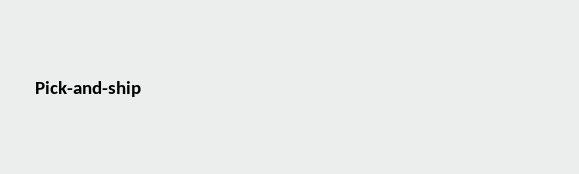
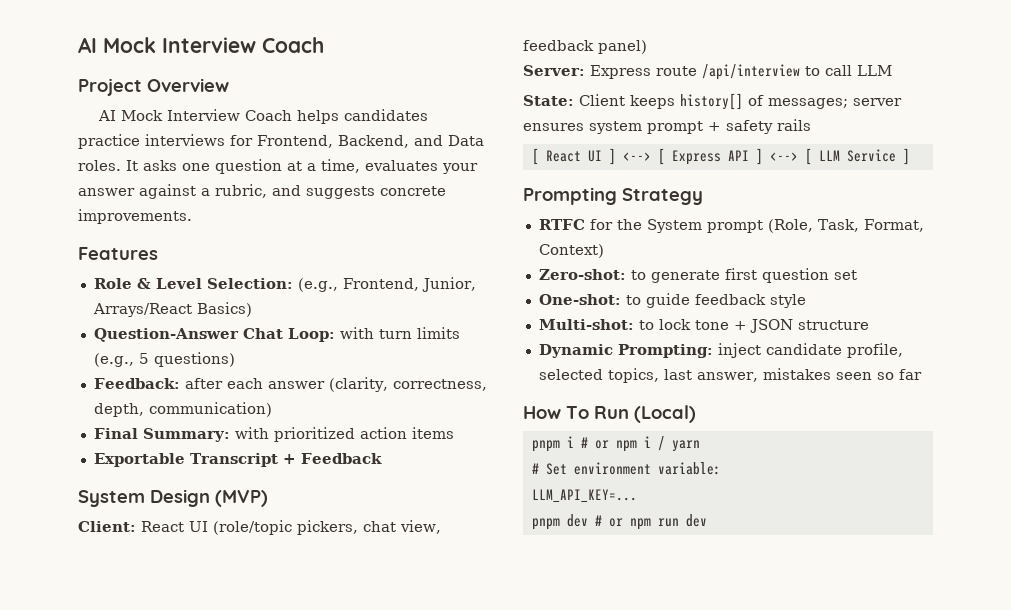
[35,81,141,97] Pick-and-ship -> [78,37,324,53] [78,78,229,96] [98,109,429,124] [78,134,484,149] [78,159,478,174] [78,184,446,199] [78,209,192,224] [78,247,158,260] [93,277,476,292] [92,302,252,317] [93,327,460,342] [93,352,235,367] [93,377,487,392] [93,402,272,417] [93,427,454,442] [93,453,382,467] [78,489,268,507] [78,520,441,535] [523,40,647,54] [523,64,892,80] [523,93,902,110] [523,119,811,134] [531,148,910,165] [523,187,703,205] [538,219,924,233] [538,244,604,258] [538,268,857,283] [538,293,806,308] [538,319,869,333] [538,343,903,358] [538,368,922,383] [523,405,696,423] [531,436,700,452] [531,462,721,475] [531,489,637,503] [531,514,707,530] AI Mock Interview Coach // Project Overview // AI Mock Interview Coach helps candidates practice interviews for Frontend, Backend, and Data roles. It asks one question at a time, evaluates your answer against a rubric, and suggests concrete improvements. // Features // Role & Level Selection: (e.g., Frontend, Junior, Arrays/React Basics) // Question‑Answer Chat Loop: with turn limits (e.g., 5 questions) // Feedback: after each answer (clarity, correctness, depth, communication) // Final Summary: with prioritized action items // Exportable Transcript + Feedback // System Design (MVP) // Client: React UI (role/topic pickers, chat view, feedback panel) // Server: Express route /api/interview to call LLM // State: Client keeps history[] of messages; server ensures system prompt + safety rails // [ React UI ] <--> [ Express API ] <--> [ LLM Service ] // Prompting Strategy // RTFC for the System prompt (Role, Task, Format, Context) // Zero‑shot: to generate first question set // One‑shot: to guide feedback style // Multi‑shot: to lock tone + JSON structure // Dynamic Prompting: inject candidate profile, selected topics, last answer, mistakes seen so far // How To Run (Local) // pnpm i # or npm i / yarn // # Set environment variable: // LLM_API_KEY=... // pnpm dev # or npm run dev

